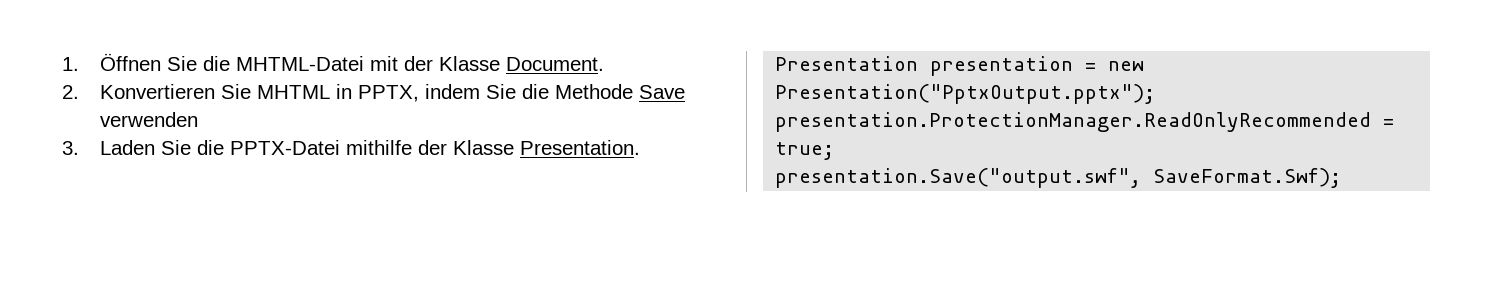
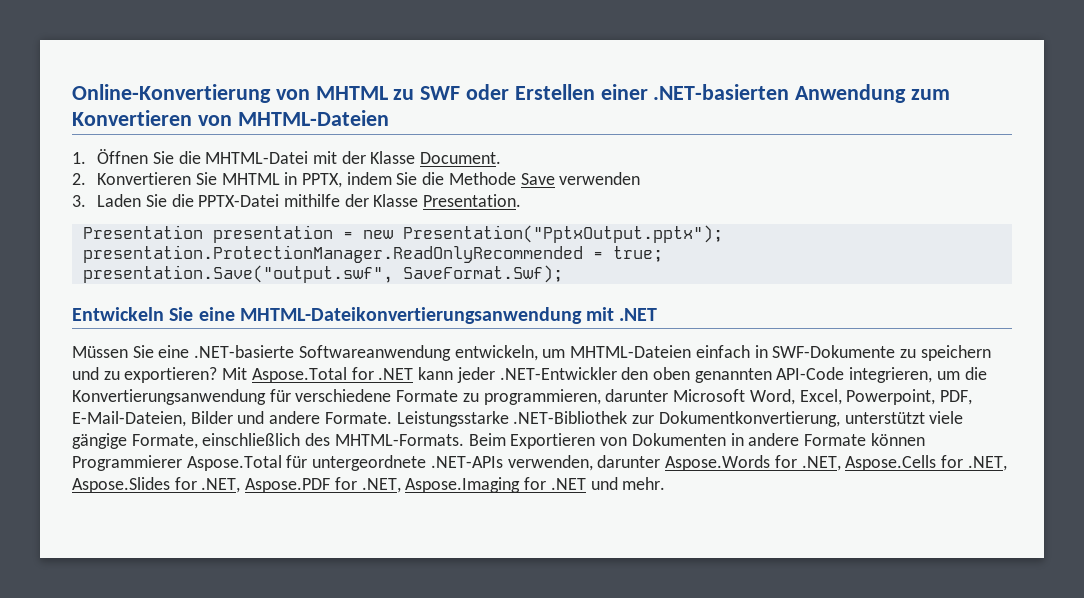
(62, 64) none -> [72,84,951,103] [72,110,389,126] Online-Konvertierung von MHTML zu SWF oder Erstellen einer .NET-basierten Anwendung zum Konvertieren von MHTML-Dateien //
(1342, 178) none -> [72,307,658,324] [72,345,991,361] [72,367,987,383] [72,389,972,405] [72,411,964,427] [72,433,925,449] [72,455,1007,471] [72,477,666,493] // Entwickeln Sie eine MHTML-Dateikonvertierungsanwendung mit .NET // Müssen Sie eine .NET-basierte Softwareanwendung entwickeln, um MHTML-Dateien einfach in SWF-Dokumente zu speichern und zu exportieren? Mit Aspose.Total for .NET kann jeder .NET-Entwickler den oben genannten API-Code integrieren, um die Konvertierungsanwendung für verschiedene Formate zu programmieren, darunter Microsoft Word, Excel, Powerpoint, PDF, E-Mail-Dateien, Bilder und andere Formate. Leistungsstarke .NET-Bibliothek zur Dokumentkonvertierung, unterstützt viele gängige Formate, einschließlich des MHTML-Formats. Beim Exportieren von Dokumenten in andere Formate können Programmierer Aspose.Total für untergeordnete .NET-APIs verwenden, darunter Aspose.Words for .NET, Aspose.Cells for .NET, Aspose.Slides for .NET, Aspose.PDF for .NET, Aspose.Imaging for .NET und mehr.

